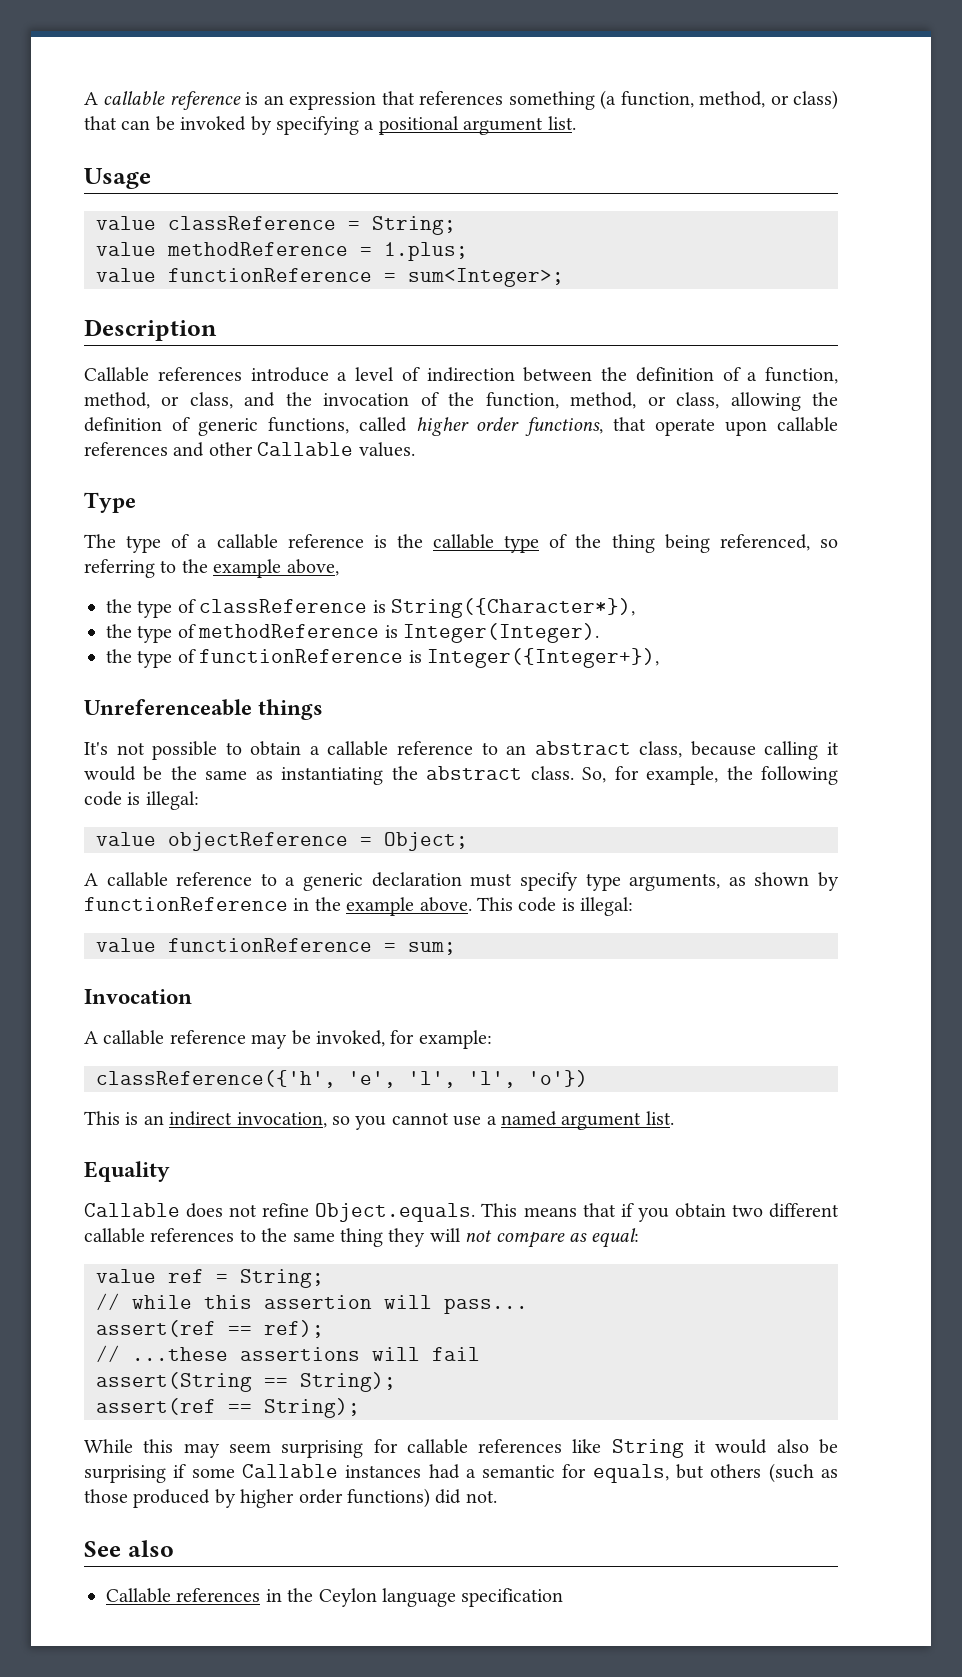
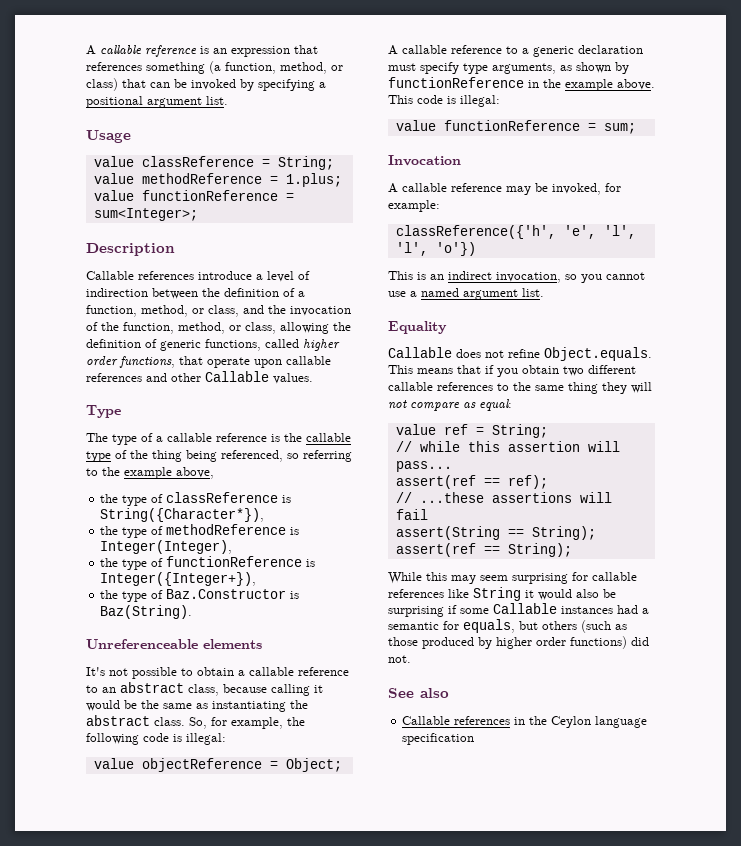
[403,623,599,643] Integer(Integer). -> [100,540,233,554] Integer(Integer),
(659, 658) none -> [100,589,300,602] [100,605,193,619] // the type of Baz.Constructor is Baz(String).
[258,699,324,720] things -> [203,639,262,649] elements

